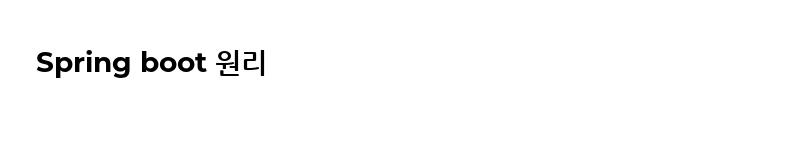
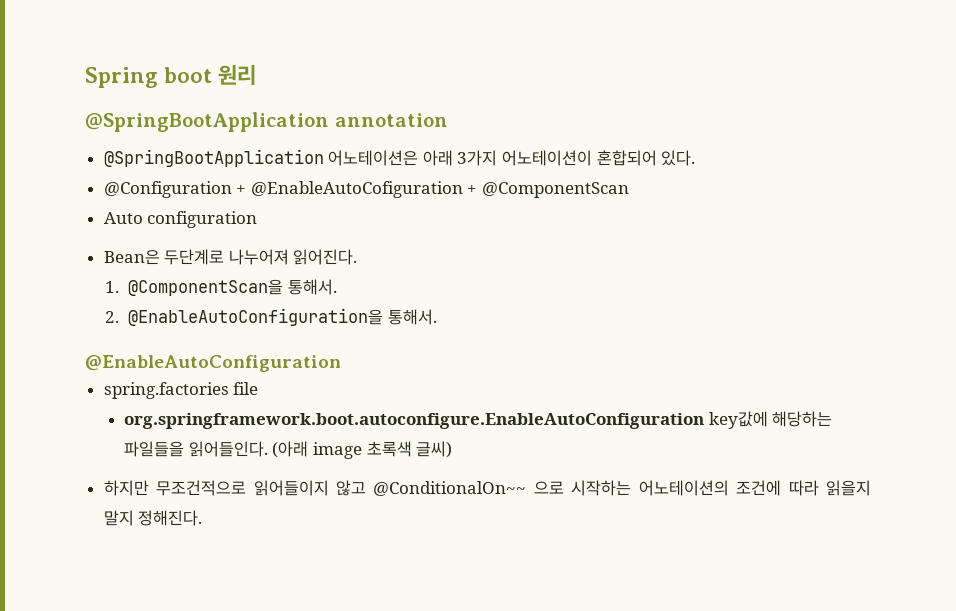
(267, 63) none -> [85,112,448,132] [103,149,696,167] [103,181,630,198] [103,211,258,228] [103,249,358,265] [105,279,337,296] [105,308,437,326] [85,355,341,372] [103,382,259,399] [124,411,833,429] [124,441,453,459] [103,480,871,496] [103,510,203,526] // @SpringBootApplication annotation // @SpringBootApplication 어노테이션은 아래 3가지 어노테이션이 혼합되어 있다. // @Configuration + @EnableAutoCofiguration + @ComponentScan // Auto configuration // Bean은 두단계로 나누어져 읽어진다. // 1. @ComponentScan을 통해서. // 2. @EnableAutoConfiguration을 통해서. // @EnableAutoConfiguration // spring.factories file // org.springframework.boot.autoconfigure.EnableAutoConfiguration key값에 해당하는 파일들을 읽어들인다. (아래 image 초록색 글씨) // 하지만 무조건적으로 읽어들이지 않고 @ConditionalOn~~ 으로 시작하는 어노테이션의 조건에 따라 읽을지 말지 정해진다.

